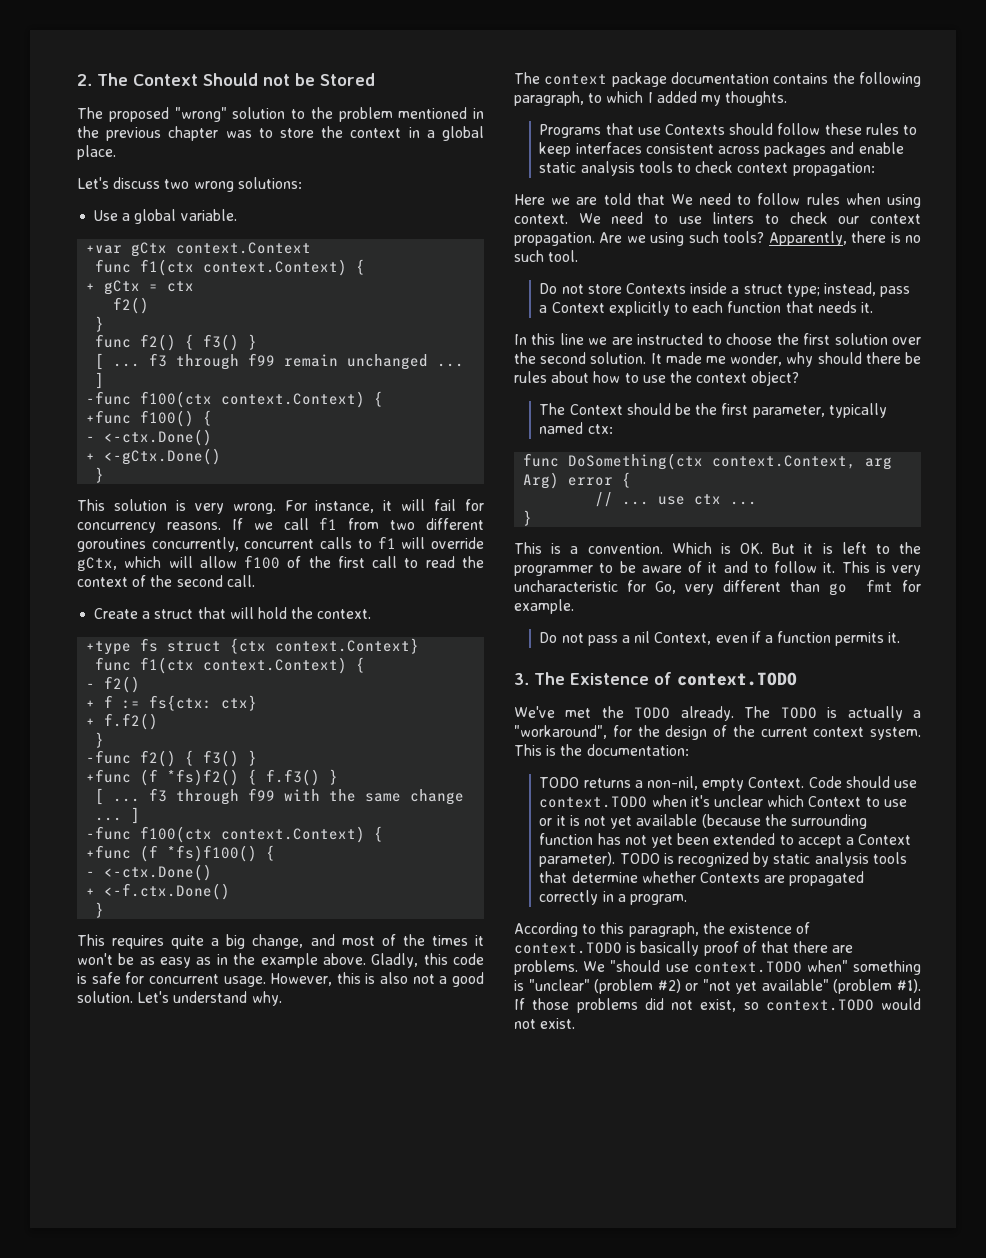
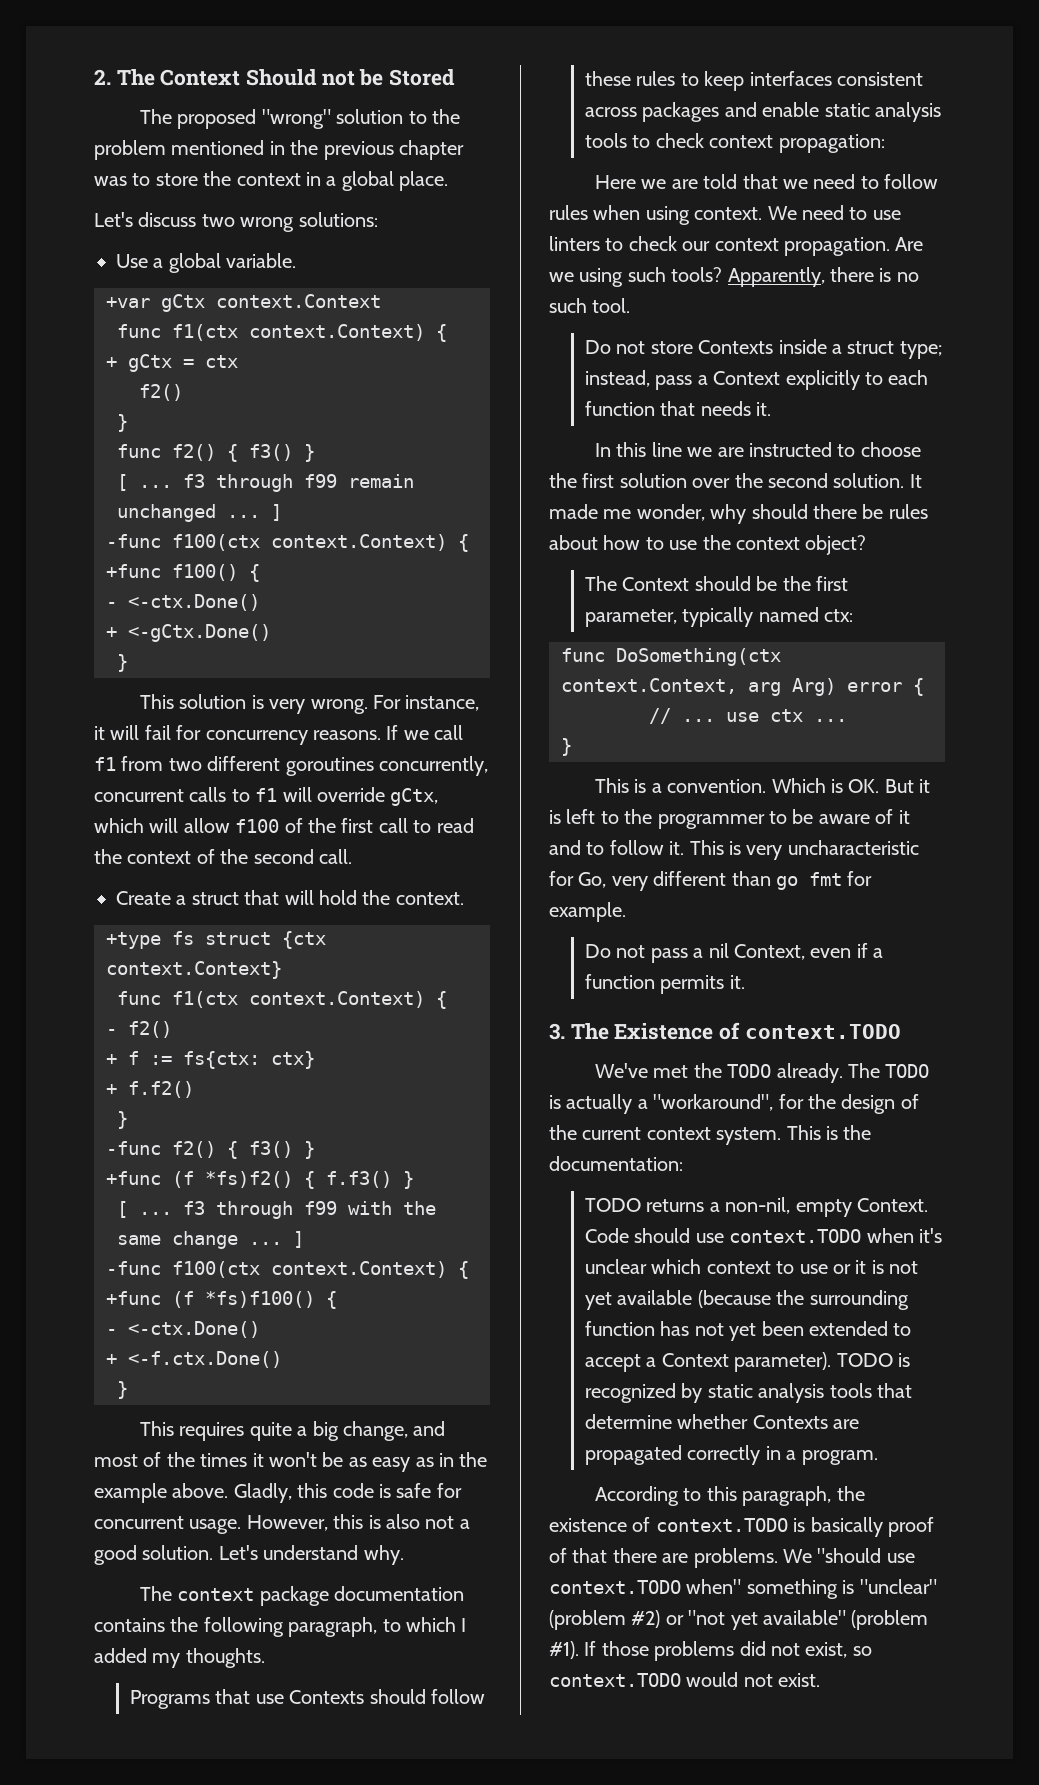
[670,194,693,205] We -> [782,179,808,189] we
[808,796,862,807] Context -> [706,1261,771,1274] context

